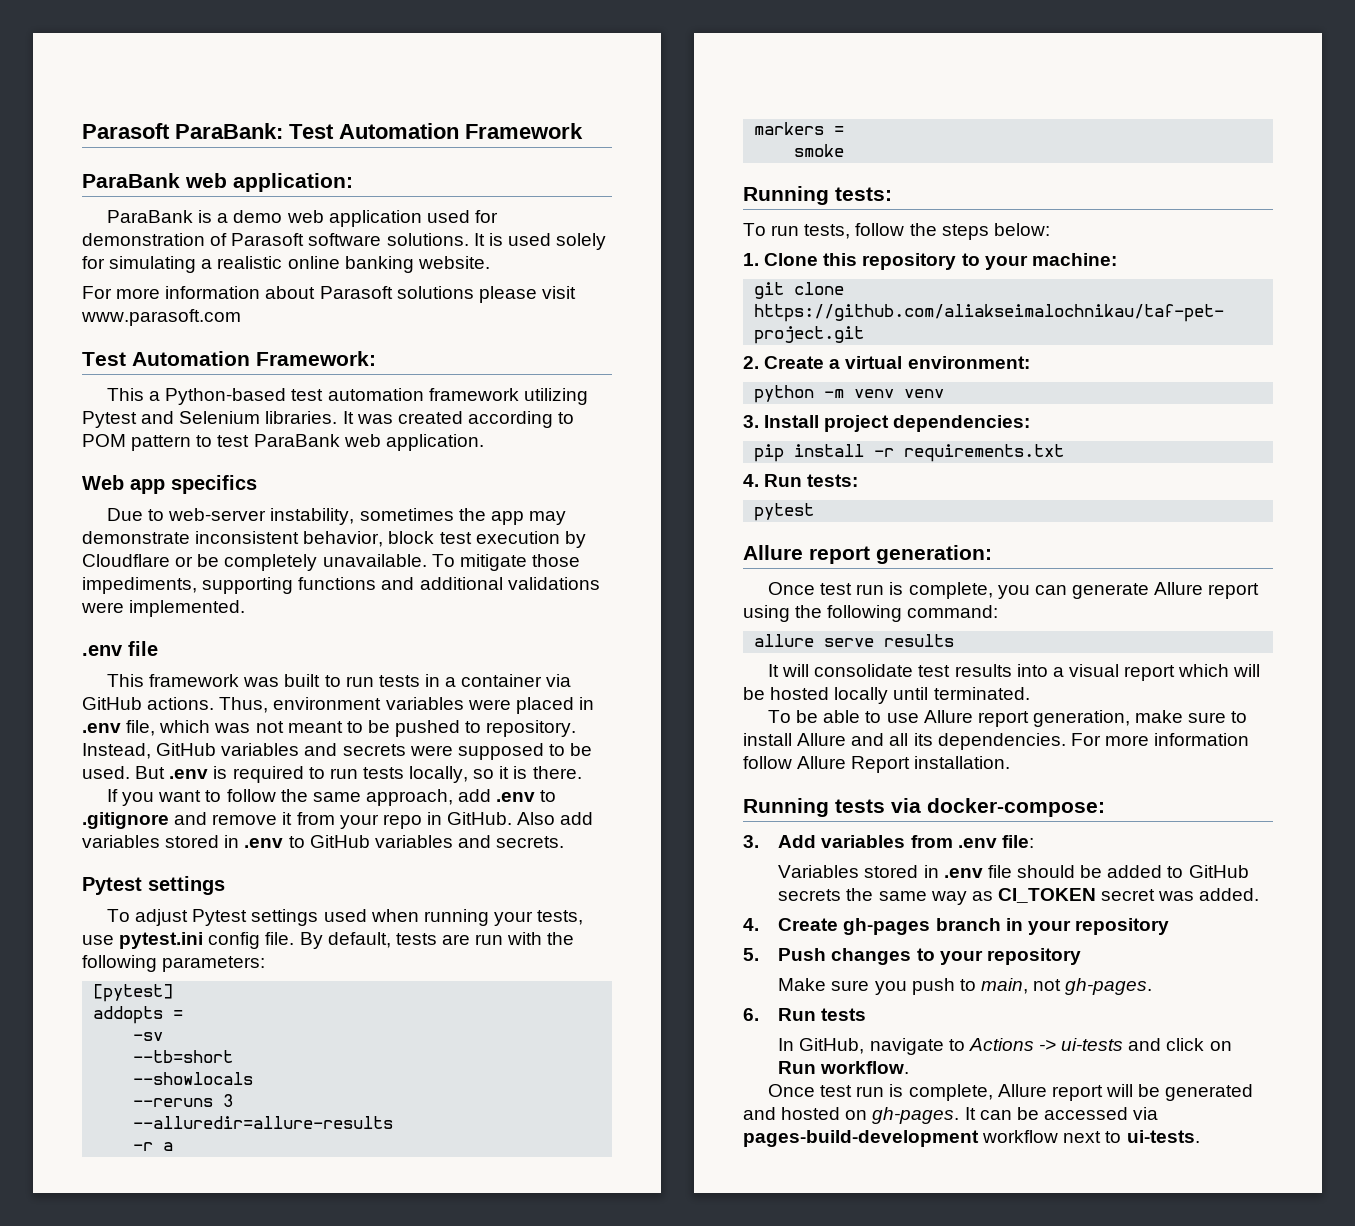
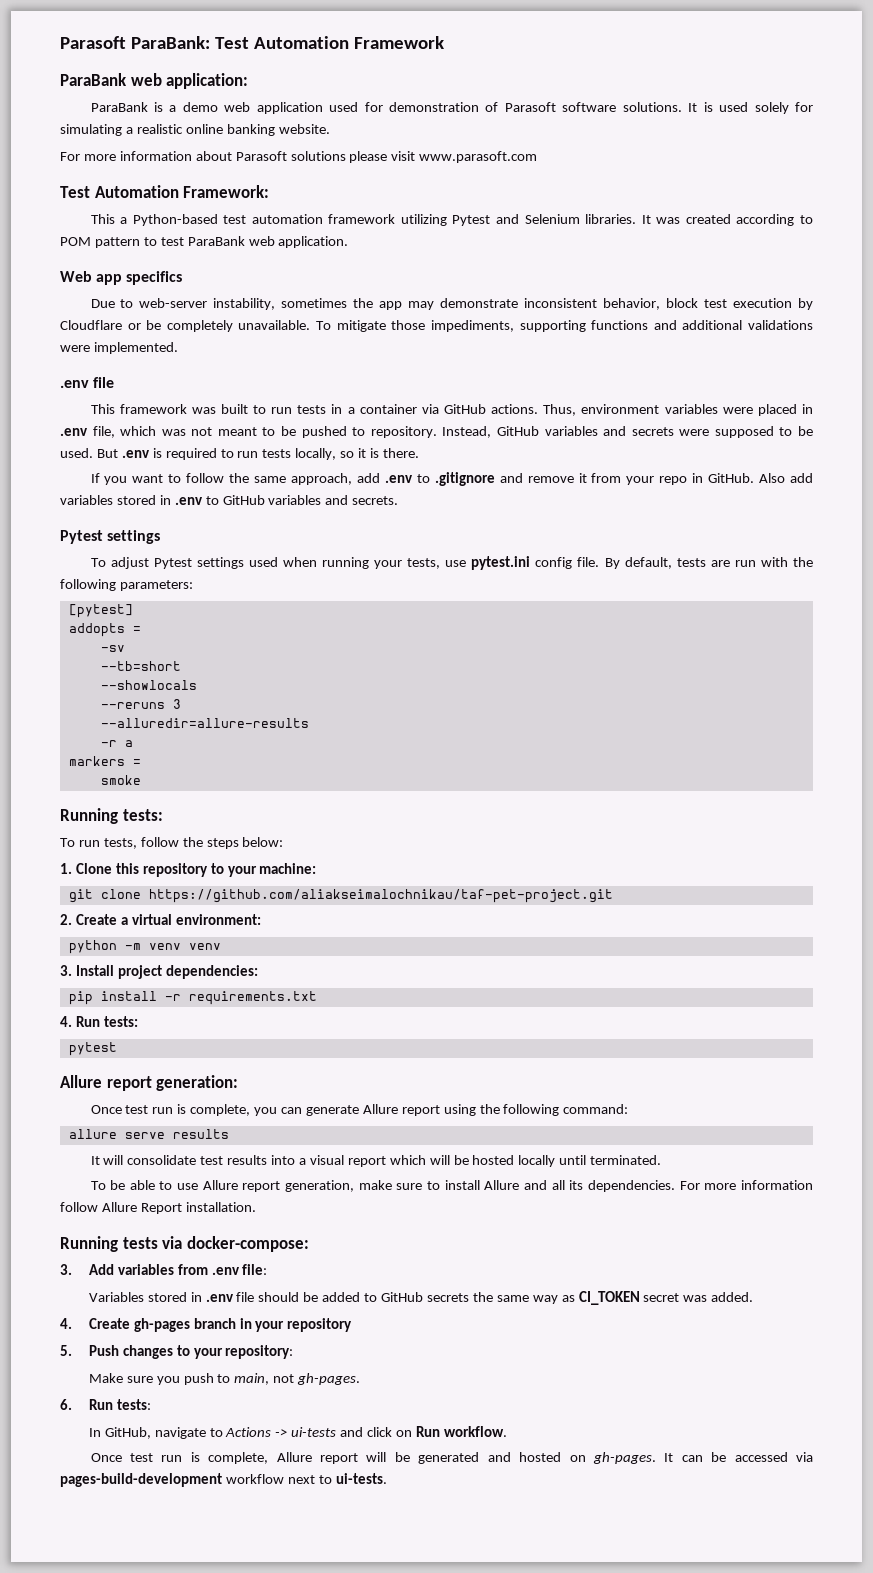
[986,948,1081,965] repository -> [225,1345,294,1359] repository:
[821,1008,867,1021] tests -> [116,1399,151,1410] tests:

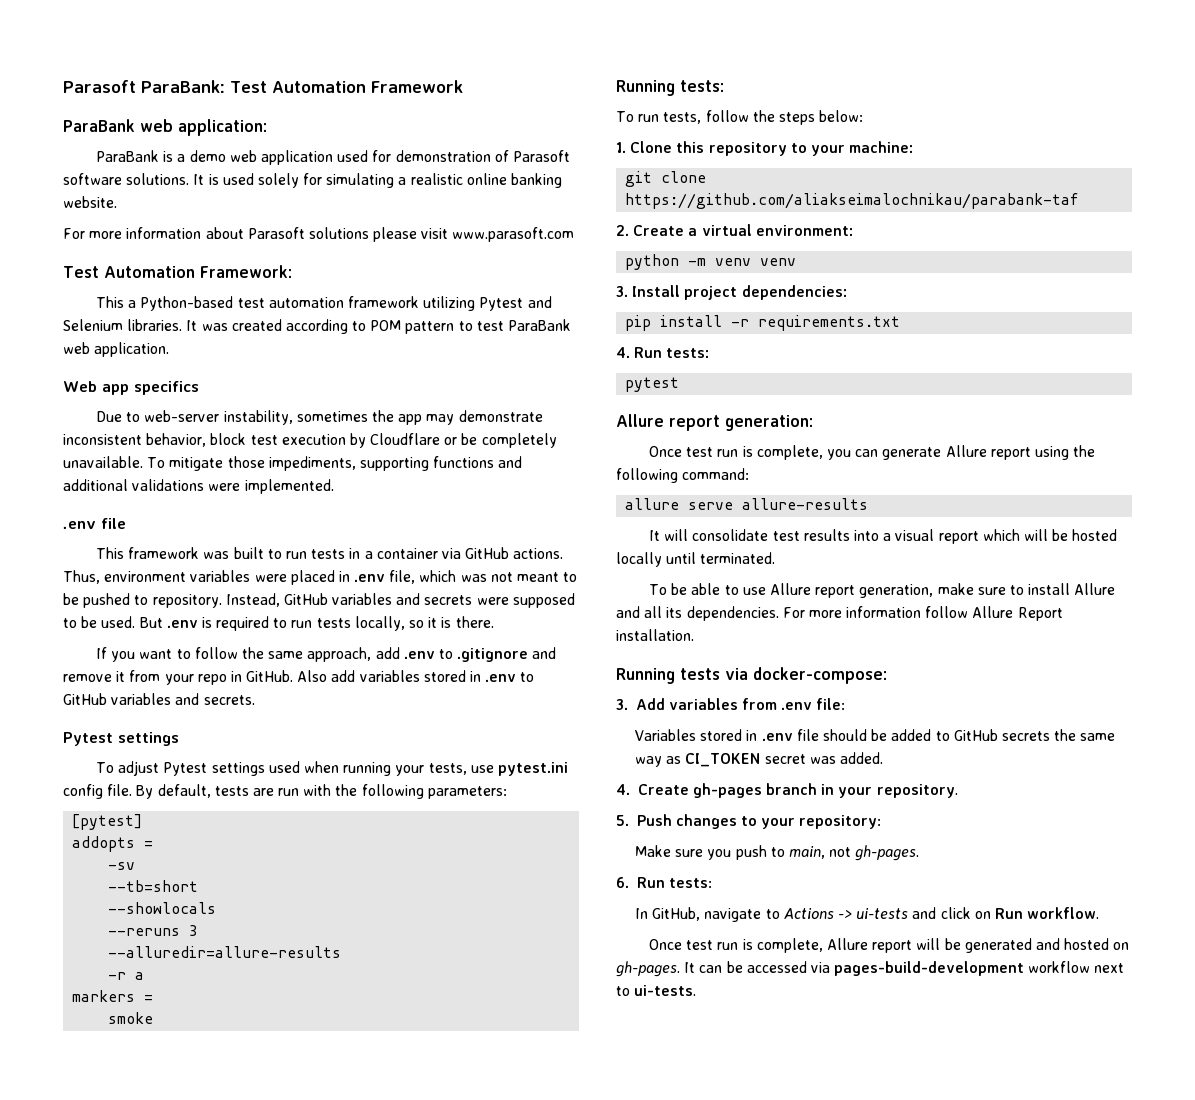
[148,889,613,903] https://github.com/aliakseimalochnikau/taf-pet-project.git -> [625,193,1080,209] https://github.com/aliakseimalochnikau/parabank-taf
[172,1129,229,1139] results -> [742,498,869,510] allure-results
[287,1318,353,1332] repository -> [876,784,958,798] repository.

